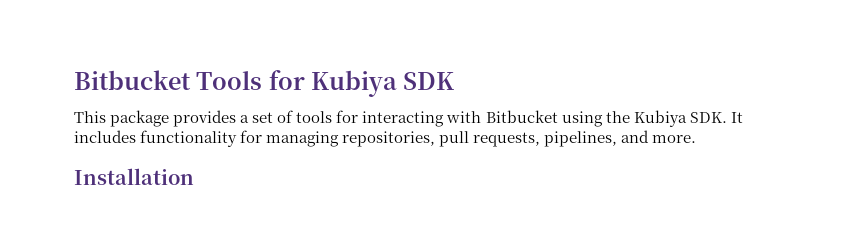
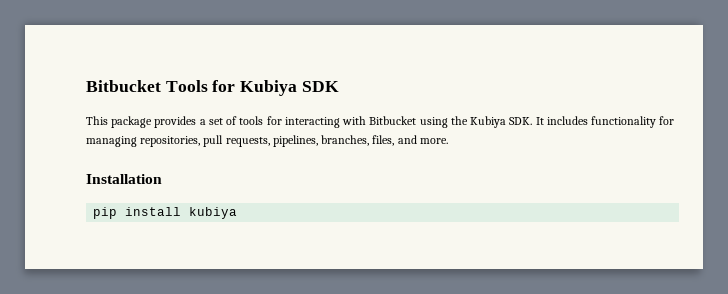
(618, 139) none -> [321,135,395,146] branches, files,
(194, 176) none -> [93,207,238,219] // pip install kubiya

